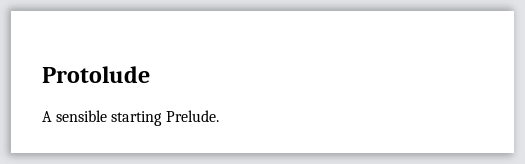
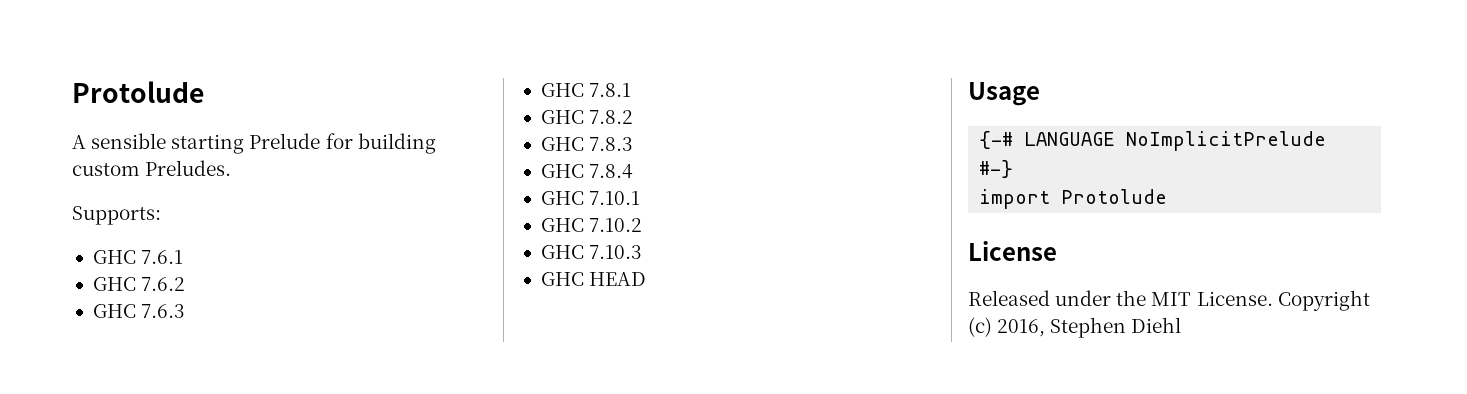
[165,110,219,122] Prelude. -> [249,133,436,154] [72,160,232,176] [72,206,161,225] [92,250,184,264] [92,277,186,291] [92,304,186,318] [540,83,632,97] [540,110,634,124] [540,137,634,151] [540,164,634,179] [540,191,641,205] [540,218,643,232] [540,245,643,259] [540,272,647,286] [968,82,1040,106] [979,131,1327,151] [979,160,1014,178] [979,189,1168,209] [968,241,1057,261] [968,290,1370,311] [968,317,1182,338] Prelude for building custom Preludes. // Supports: // GHC 7.6.1 // GHC 7.6.2 // GHC 7.6.3 // GHC 7.8.1 // GHC 7.8.2 // GHC 7.8.3 // GHC 7.8.4 // GHC 7.10.1 // GHC 7.10.2 // GHC 7.10.3 // GHC HEAD // Usage // {-# LANGUAGE NoImplicitPrelude #-} // import Protolude // License // Released under the MIT License. Copyright (c) 2016, Stephen Diehl

